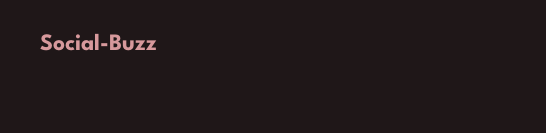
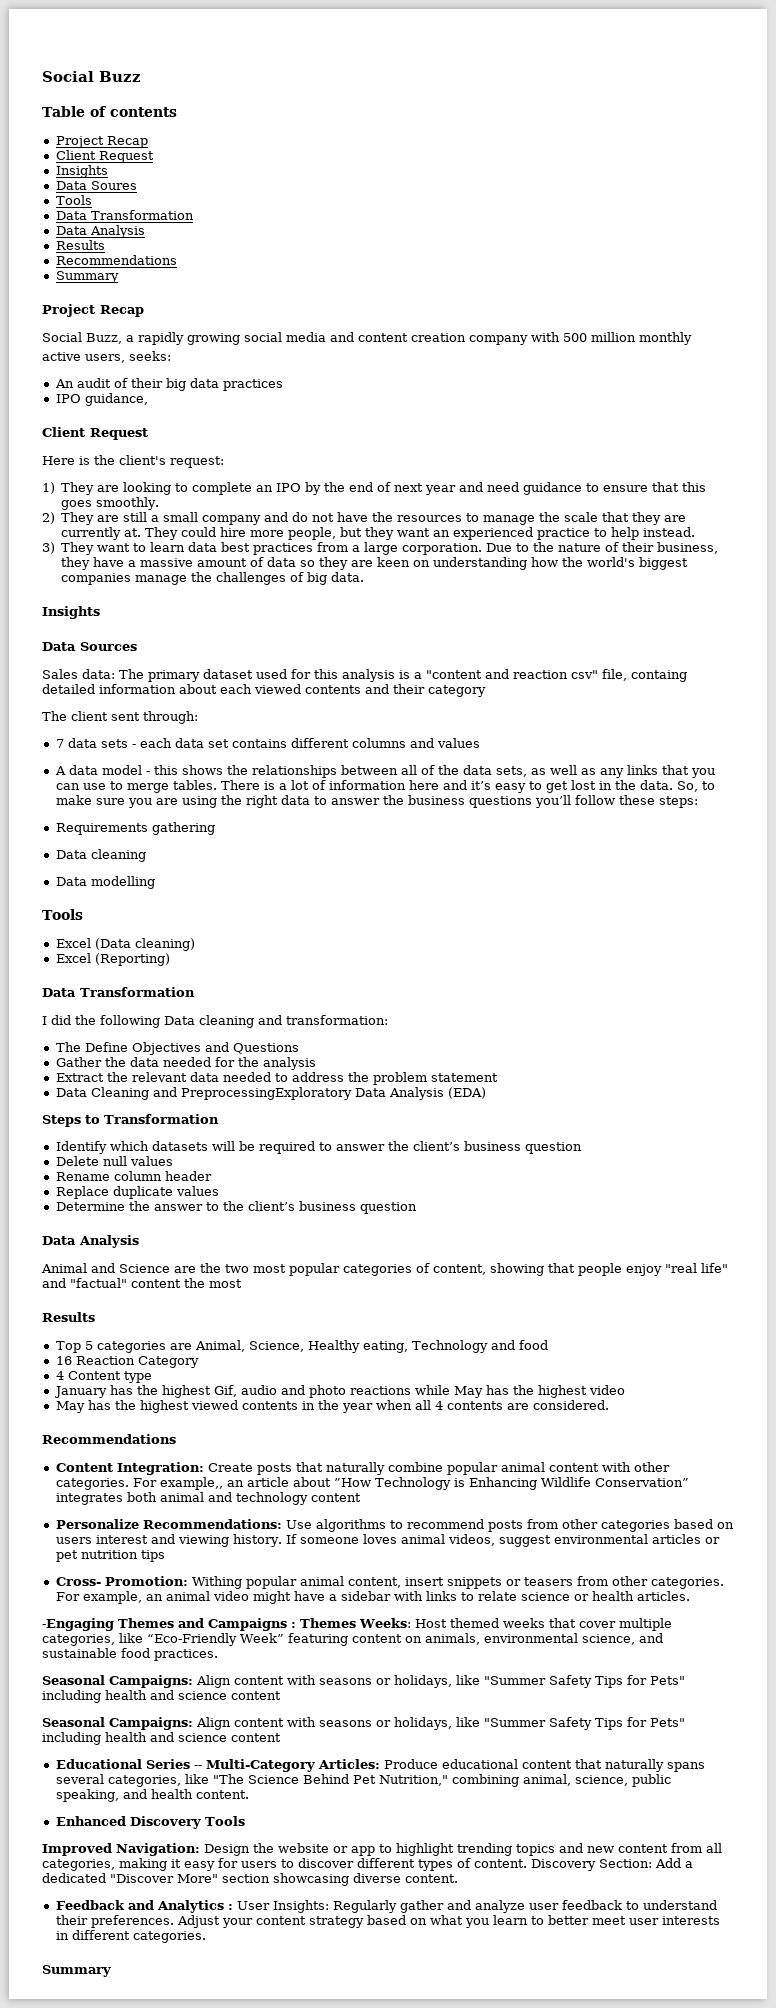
[40,33,157,51] Social-Buzz -> [42,71,141,82] [42,106,177,117] [55,136,148,148] [55,150,154,163] [55,165,108,178] [55,181,137,190] [55,195,92,205] [55,210,194,220] [55,225,145,238] [55,240,105,250] [55,255,177,265] [55,271,119,283] [42,304,144,317] [42,332,692,345] [42,351,171,363] [54,378,283,391] [55,393,148,406] [42,427,148,440] [42,455,224,468] [42,482,707,495] [61,497,160,510] [42,512,687,525] [61,527,696,540] [42,542,719,555] [61,557,689,570] [61,572,365,585] [42,606,100,619] [42,642,137,651] [42,669,687,682] [42,684,486,697] [42,711,198,724] [55,738,480,748] [54,765,715,778] [55,780,715,793] [55,795,698,808] [55,822,215,835] [55,849,146,862] [55,876,155,889] [42,909,83,920] [55,938,195,951] [55,953,170,966] [42,987,195,997] [42,1015,388,1028] [55,1042,299,1055] [55,1057,316,1070] [55,1072,498,1085] [55,1087,486,1100] [42,1114,219,1127] [55,1141,582,1154] [55,1156,173,1166] [55,1171,212,1181] [55,1186,219,1199] [55,1201,417,1214] [42,1235,139,1248] [41,1263,728,1276] [42,1278,242,1288] [42,1312,95,1322] [55,1340,548,1353] [55,1356,199,1368] [55,1371,152,1383] [53,1385,625,1398] [55,1400,609,1413] [42,1434,176,1444] [55,1462,670,1475] [55,1477,689,1490] [55,1492,361,1505] [55,1519,734,1532] [55,1534,720,1547] [55,1550,165,1562] [55,1576,724,1589] [55,1591,690,1604] [42,1618,672,1631] [42,1633,663,1646] [42,1648,218,1661] [42,1675,685,1688] [42,1690,281,1703] [42,1717,685,1730] [42,1732,281,1745] [55,1759,705,1772] [55,1774,671,1787] [55,1789,249,1802] [55,1816,245,1829] [42,1843,722,1856] [42,1858,693,1871] [42,1873,458,1886] [55,1900,717,1913] [55,1915,720,1928] [55,1930,206,1943] [42,1965,111,1977] Social Buzz // Table of contents // Project Recap // Client Request // Insights // Data Soures // Tools // Data Transformation // Data Analysis // Results // Recommendations // Summary // Project Recap // Social Buzz, a rapidly growing social media and content creation company with 500 million monthly // active users, seeks: // An audit of their big data practices // IPO guidance, // Client Request // Here is the client's request: // 1) They are looking to complete an IPO by the end of next year and need guidance to ensure that this goes smoothly. // 2) They are still a small company and do not have the resources to manage the scale that they are currently at. They could hire more people, but they want an experienced practice to help instead. // 3) They want to learn data best practices from a large corporation. Due to the nature of their business, they have a massive amount of data so they are keen on understanding how the world's biggest companies manage the challenges of big data. // Insights // Data Sources // Sales data: The primary dataset used for this analysis is a "content and reaction csv" file, containg detailed information about each viewed contents and their category // The client sent through: // 7 data sets - each data set contains different columns and values // A data model - this shows the relationships between all of the data sets, as well as any links that you can use to merge tables. There is a lot of information here and it’s easy to get lost in the data. So, to make sure you are using the right data to answer the business questions you’ll follow these steps: // Requirements gathering // Data cleaning // Data modelling // Tools // Excel (Data cleaning) // Excel (Reporting) // Data Transformation // I did the following Data cleaning and transformation: // The Define Objectives and Questions // Gather the data needed for the analysis // Extract the relevant data needed to address the problem statement // Data Cleaning and PreprocessingExploratory Data Analysis (EDA) // Steps to Transformation // Identify which datasets will be required to answer the client’s business question // Delete null values // Rename column header // Replace duplicate values // Determine the answer to the client’s business question // Data Analysis // Animal and Science are the two most popular categories of content, showing that people enjoy "real life" and "factual" content the most // Results // Top 5 categories are Animal, Science, Healthy eating, Technology and food // 16 Reaction Category // 4 Content type // January has the highest Gif, audio and photo reactions while May has the highest video // May has the highest viewed contents in the year when all 4 contents are considered. // Recommendations // Content Integration: Create posts that naturally combine popular animal content with other categories. For example,, an article about ”How Technology is Enhancing Wildlife Conservation” integrates both animal and technology content // Personalize Recommendations: Use algorithms to recommend posts from other categories based on users interest and viewing history. If someone loves animal videos, suggest environmental articles or pet nutrition tips // Cross- Promotion: Withing popular animal content, insert snippets or teasers from other categories. For example, an animal video might have a sidebar with links to relate science or health articles. // -Engaging Themes and Campaigns : Themes Weeks: Host themed weeks that cover multiple categories, like “Eco-Friendly Week” featuring content on animals, environmental science, and sustainable food practices. // Seasonal Campaigns: Align content with seasons or holidays, like "Summer Safety Tips for Pets" including health and science content // Seasonal Campaigns: Align content with seasons or holidays, like "Summer Safety Tips for Pets" including health and science content // Educational Series -- Multi-Category Articles: Produce educational content that naturally spans several categories, like "The Science Behind Pet Nutrition," combining animal, science, public speaking, and health content. // Enhanced Discovery Tools // Improved Navigation: Design the website or app to highlight trending topics and new content from all categories, making it easy for users to discover different types of content. Discovery Section: Add a dedicated "Discover More" section showcasing diverse content. // Feedback and Analytics : User Insights: Regularly gather and analyze user feedback to understand their preferences. Adjust your content strategy based on what you learn to better meet user interests in different categories. // Summary

